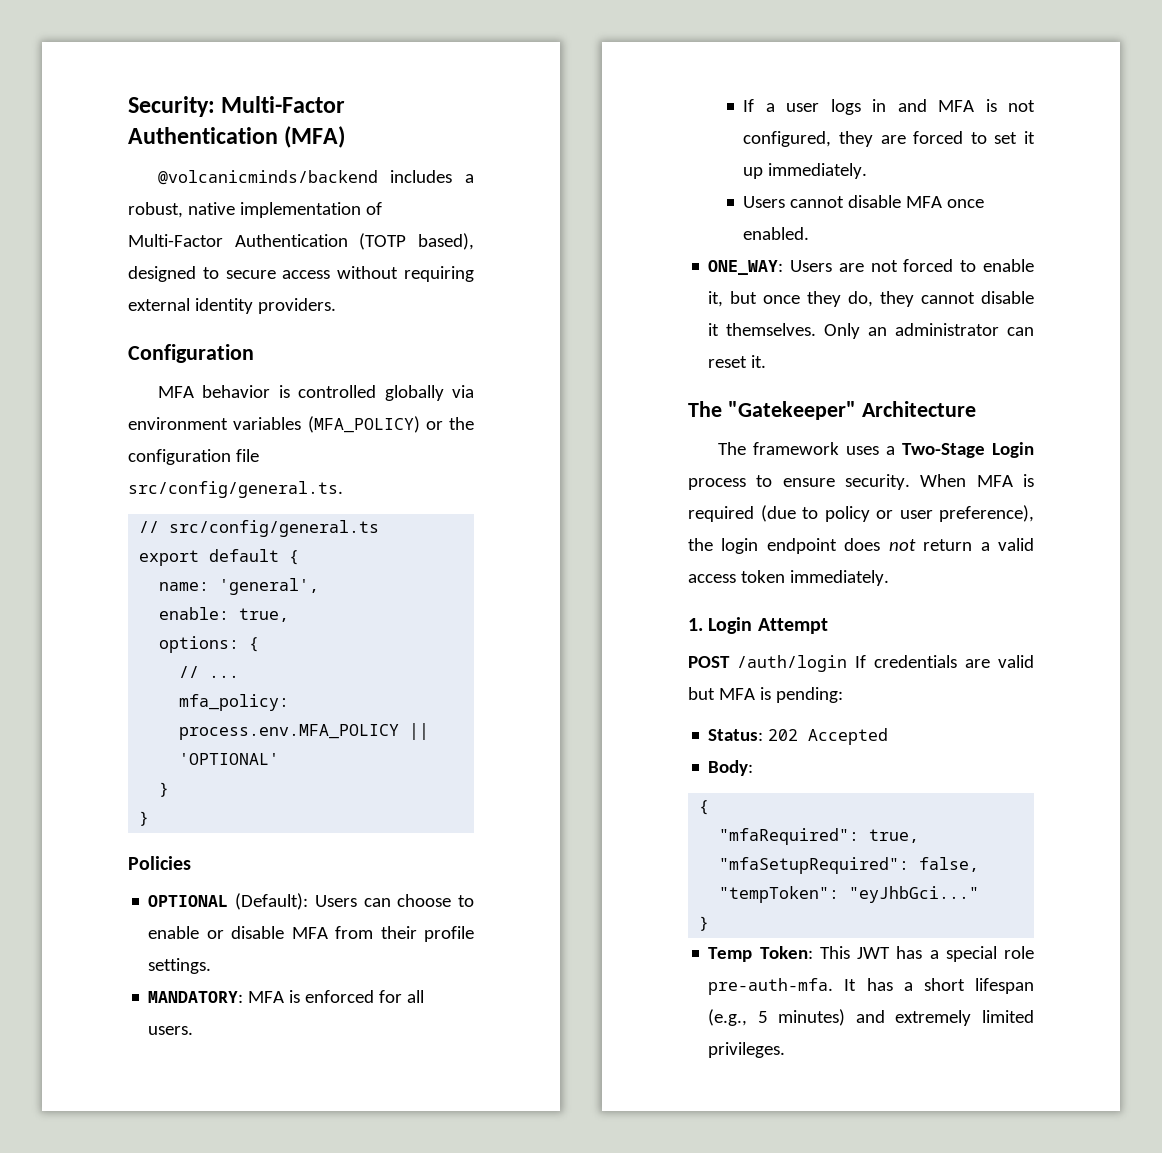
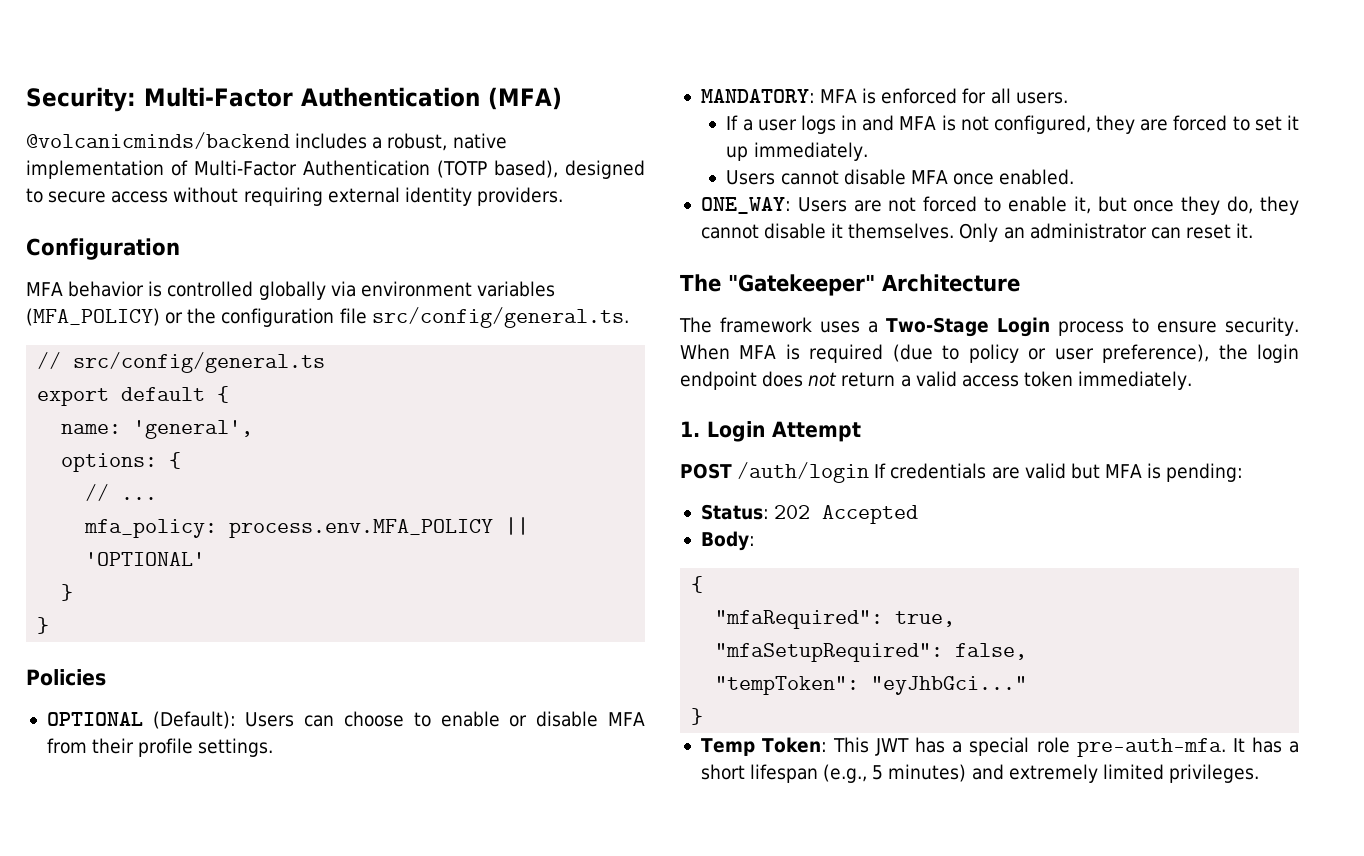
[159,607,290,622] // enable: true, -> (254, 429) none

